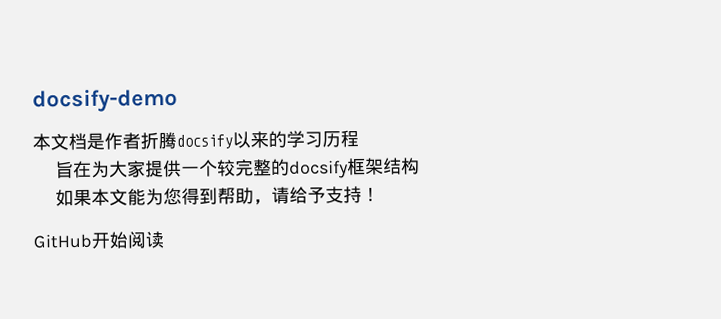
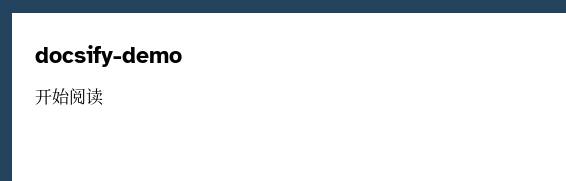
[32,130,359,151] [55,157,421,179] [55,185,381,207] [33,233,92,249] 本文档是作者折腾docsify以来的学习历程 // 旨在为大家提供一个较完整的docsify框架结构 // 如果本文能为您得到帮助，请给予支持！ // GitHub -> (182, 56) none

